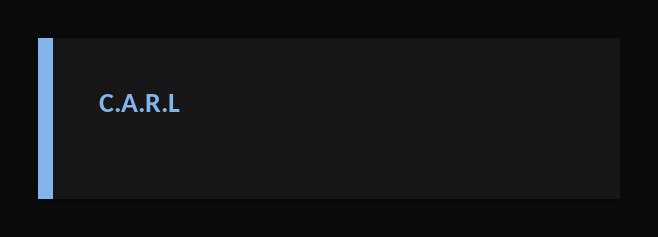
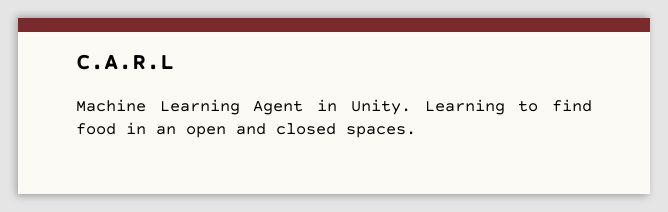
(180, 103) none -> [76,99,592,115] [76,122,416,138] // Machine Learning Agent in Unity. Learning to find food in an open and closed spaces.

